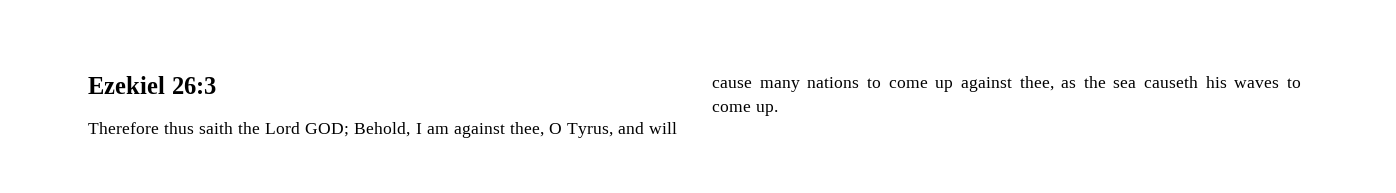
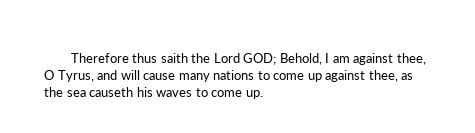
[88,76,216,94] Ezekiel 26:3 // -> (70, 58) none

